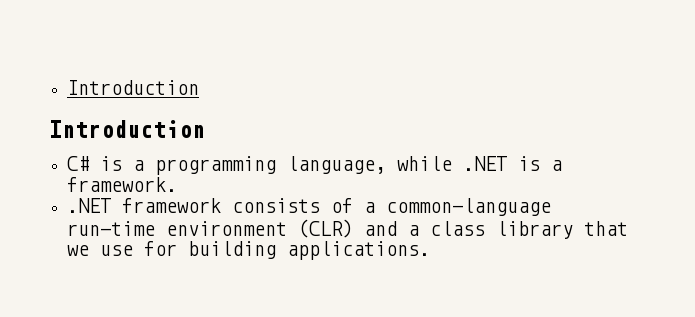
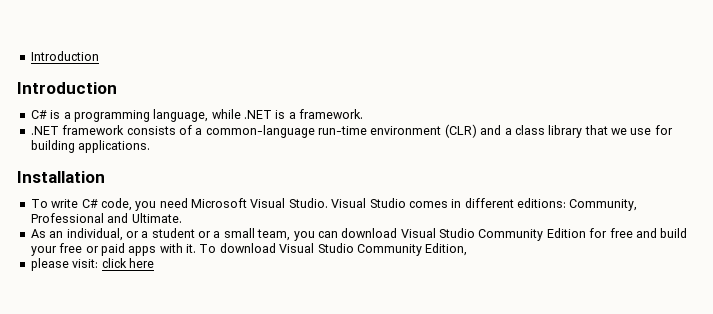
(431, 250) none -> [17,171,105,183] [30,198,638,211] [30,213,182,223] [30,228,688,241] [30,243,468,256] [30,258,154,271] // Installation // To write C# code, you need Microsoft Visual Studio. Visual Studio comes in different editions: Community, Professional and Ultimate. // As an individual, or a student or a small team, you can download Visual Studio Community Edition for free and build your free or paid apps with it. To download Visual Studio Community Edition, // please visit: click here

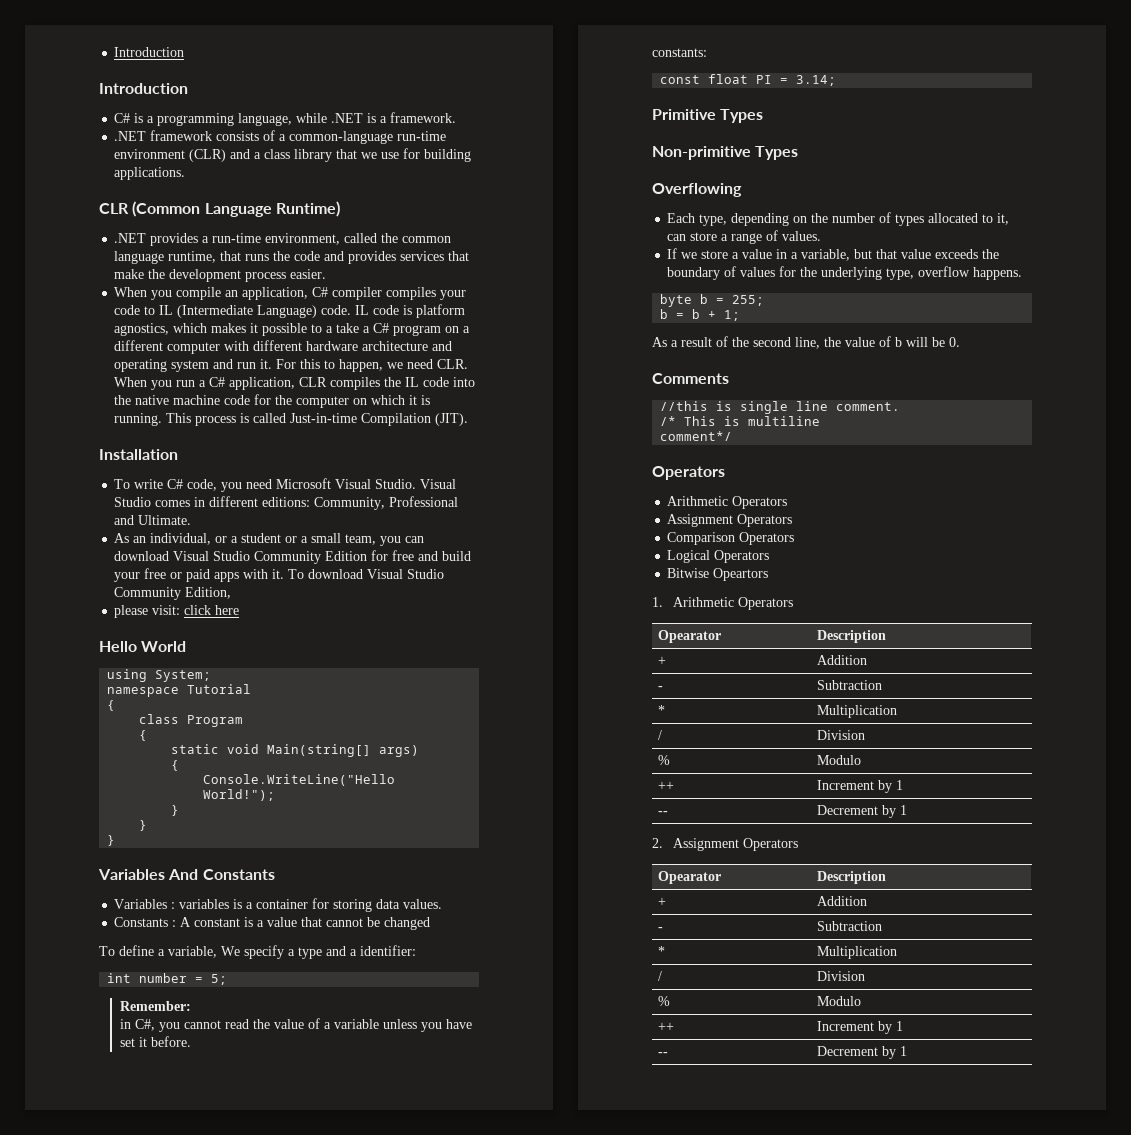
(151, 146) none -> [99,201,340,217] [114,233,452,246] [114,251,470,264] [114,269,327,282] [114,287,467,300] [114,304,466,318] [114,323,471,336] [114,340,453,354] [114,359,469,372] [114,377,476,390] [114,394,431,408] [114,413,469,426] // CLR (Common Language Runtime) // .NET provides a run-time environment, called the common language runtime, that runs the code and provides services that make the development process easier. // When you compile an application, C# compiler compiles your code to IL (Intermediate Language) code. IL code is platform agnostics, which makes it possible to a take a C# program on a different computer with different hardware architecture and operating system and run it. For this to happen, we need CLR. When you run a C# application, CLR compiles the IL code into the native machine code for the computer on which it is running. This process is called Just-in-time Compilation (JIT).
(154, 263) none -> [99,641,187,652] [107,669,212,682] [107,684,252,697] [107,700,116,711] [139,714,244,727] [139,730,148,741] [171,744,420,757] [171,760,180,771] [203,774,396,786] [203,789,276,801] [171,805,180,816] [139,820,148,831] [107,835,116,846] [98,869,275,880] [114,898,443,912] [114,917,431,930] [99,945,416,959] [107,973,228,985] [120,1001,192,1011] [120,1018,473,1032] [120,1036,192,1047] [652,48,707,57] [660,74,837,86] [652,109,764,123] [652,146,799,160] [652,183,742,197] [667,212,1010,226] [667,230,822,244] [667,248,1000,261] [667,266,1023,280] [660,294,765,307] [660,309,741,321] [652,336,960,349] [652,373,729,384] [660,401,901,414] [660,416,821,426] [660,431,733,441] [652,466,725,480] [667,496,788,509] [667,514,793,527] [667,532,795,545] [667,550,770,563] [667,568,769,581] [652,597,794,610] [658,630,722,643] [817,630,887,643] [658,656,667,665] [817,655,868,665] [658,686,664,690] [817,680,883,690] [658,705,666,715] [817,705,898,718] [658,730,663,740] [817,730,866,740] [658,755,671,765] [817,755,862,765] [658,781,675,790] [817,780,904,793] [658,811,669,815] [817,805,908,818] [652,838,799,851] [658,871,722,884] [817,871,887,884] [658,897,667,906] [817,896,868,906] [658,927,664,931] [817,921,883,931] [658,946,666,956] [817,946,898,959] [658,971,663,981] [817,971,866,981] [658,996,671,1006] [817,996,862,1006] [658,1022,675,1031] [817,1021,904,1034] [658,1052,669,1056] [817,1046,908,1059] // Hello World // using System; // namespace Tutorial // { // class Program // { // static void Main(string[] args) // { // Console.WriteLine("Hello World!"); // } // } // } // Variables And Constants // Variables : variables is a container for storing data values. // Constants : A constant is a value that cannot be changed // To define a variable, We specify a type and a identifier: // int number = 5; // Remember: // in C#, you cannot read the value of a variable unless you have set it before. // constants: // const float PI = 3.14; // Primitive Types // Non-primitive Types // Overflowing // Each type, depending on the number of types allocated to it, can store a range of values. // If we store a value in a variable, but that value exceeds the boundary of values for the underlying type, overflow happens. // byte b = 255; // b = b + 1; // As a result of the second line, the value of b will be 0. // Comments // //this is single line comment. // /* This is multiline // comment*/ // Operators // Arithmetic Operators // Assignment Operators // Comparison Operators // Logical Operators // Bitwise Opeartors // 1. Arithmetic Operators // Opearator | Description // + | Addition // - | Subtraction // * | Multiplication // / | Division // % | Modulo // ++ | Increment by 1 // -- | Decrement by 1 // 2. Assignment Operators // Opearator | Description // + | Addition // - | Subtraction // * | Multiplication // / | Division // % | Modulo // ++ | Increment by 1 // -- | Decrement by 1

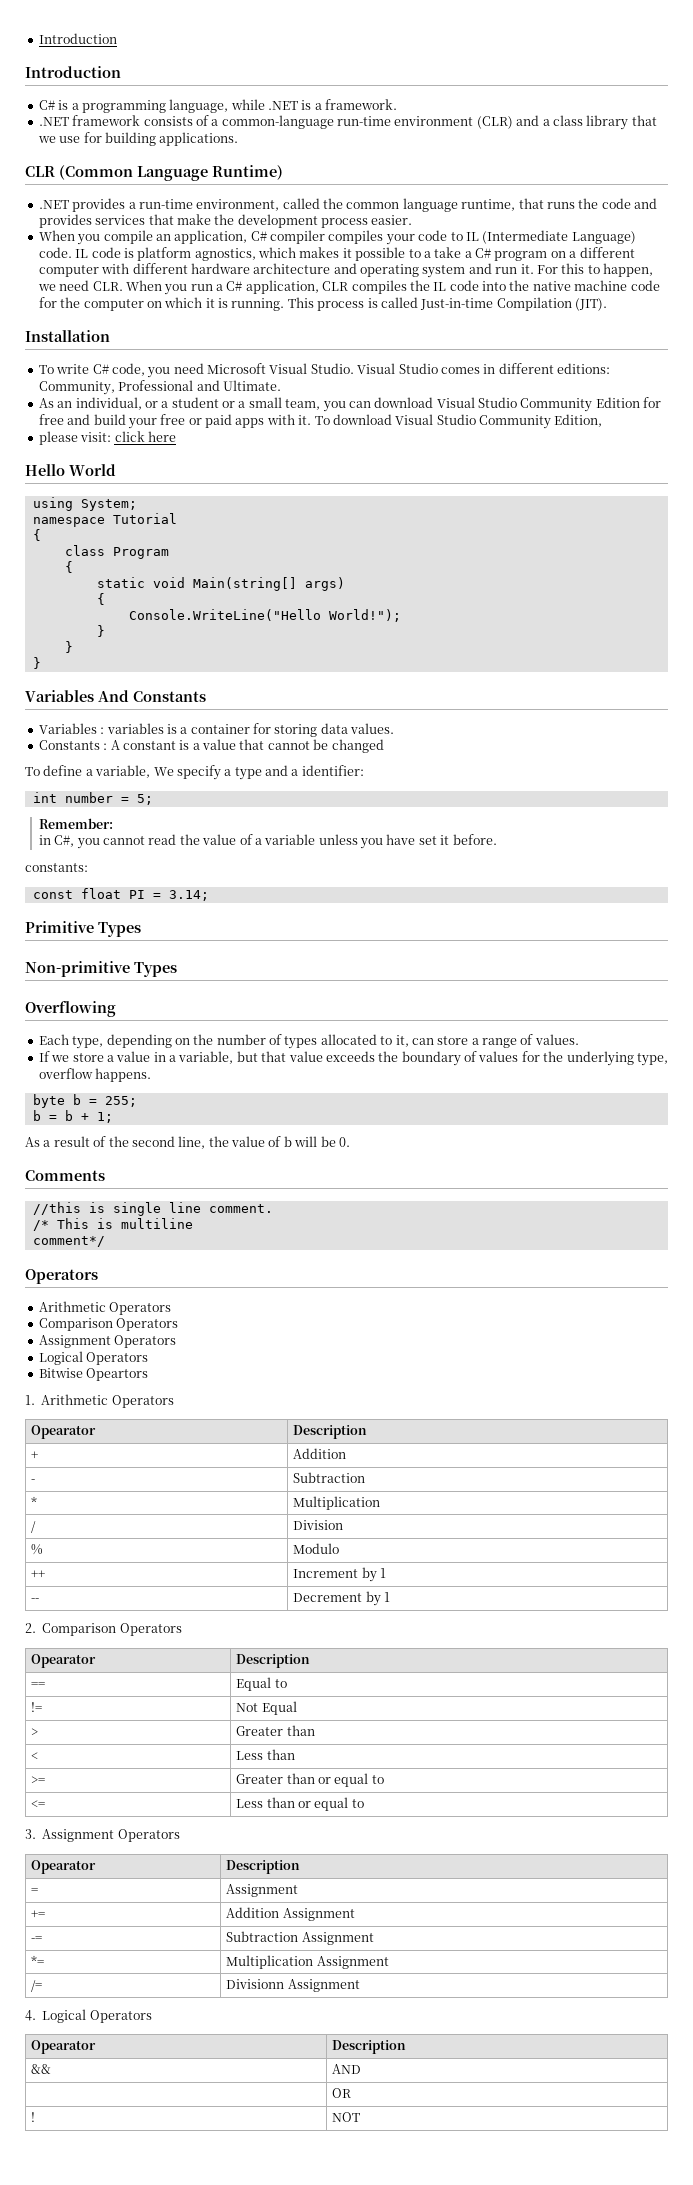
[667,514,793,527] [667,532,736,545] Assignment Operators // Comparison -> [38,1318,179,1331] [38,1335,111,1348] Comparison Operators // Assignment
(663, 843) none -> [42,1623,182,1636] [31,1654,97,1668] [236,1654,311,1668] [31,1682,46,1688] [236,1677,287,1691] [31,1702,43,1712] [236,1701,297,1715] [31,1728,39,1736] [236,1725,315,1736] [31,1752,39,1760] [236,1749,295,1760] [31,1776,46,1784] [236,1773,384,1787] [31,1800,46,1808] [236,1797,364,1811] [25,1829,36,1839] Comparison Operators // Opearator | Description // == | Equal to // != | Not Equal // > | Greater than // < | Less than // >= | Greater than or equal to // <= | Less than or equal to // 3.
[658,897,667,906] [817,896,868,906] [658,927,664,931] [817,921,883,931] [658,946,666,956] [817,946,898,959] [658,971,663,981] [817,971,866,981] [658,996,671,1006] [817,996,862,1006] [658,1022,675,1031] [817,1021,904,1034] [658,1052,669,1056] [817,1046,908,1059] + | Addition // - | Subtraction // * | Multiplication // / | Division // % | Modulo // ++ | Increment by 1 // -- | Decrement by 1 -> [31,1888,39,1894] [226,1884,299,1897] [31,1910,46,1918] [226,1907,355,1921] [31,1936,43,1942] [226,1931,374,1945] [31,1955,45,1966] [226,1955,389,1969] [31,1980,43,1992] [226,1979,360,1992] [25,2009,152,2023] [31,2040,97,2054] [332,2040,407,2054] [31,2064,52,2074] [332,2064,362,2074] [332,2088,352,2098] [31,2112,36,2122] [332,2112,361,2122] = | Assignment // += | Addition Assignment // -= | Subtraction Assignment // *= | Multiplication Assignment // /= | Divisionn Assignment // 4. Logical Operators // Opearator | Description // && | AND // | OR // ! | NOT

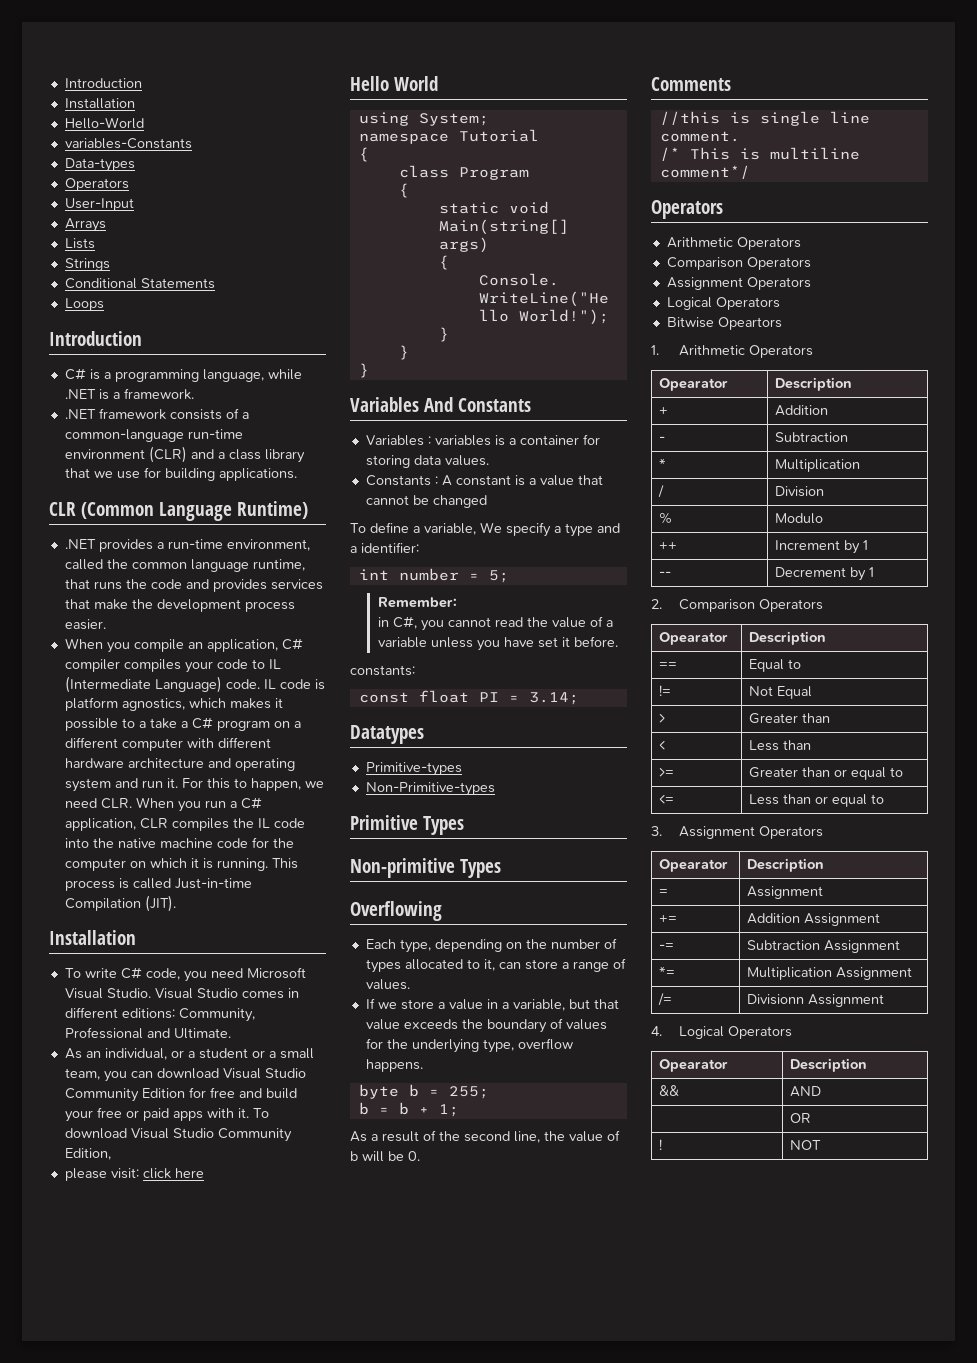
[38,33,117,44] Introduction -> [64,78,142,88] [64,98,135,109] [64,117,144,129] [64,138,192,149] [64,158,135,172] [64,178,129,191] [64,198,134,211] [64,218,106,232] [64,238,95,249] [64,258,110,271] [64,278,215,289] [64,298,104,311] Introduction // Installation // Hello-World // variables-Constants // Data-types // Operators // User-Input // Arrays // Lists // Strings // Conditional Statements // Loops
(209, 895) none -> [350,725,424,744] [365,762,462,776] [365,782,495,796] // Datatypes // Primitive-types // Non-Primitive-types

